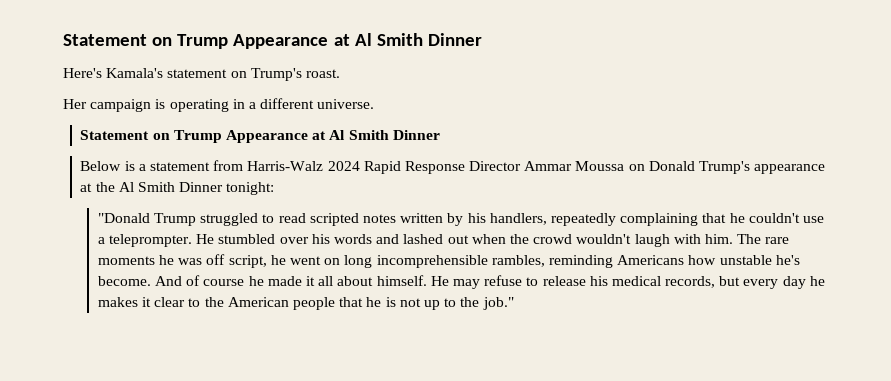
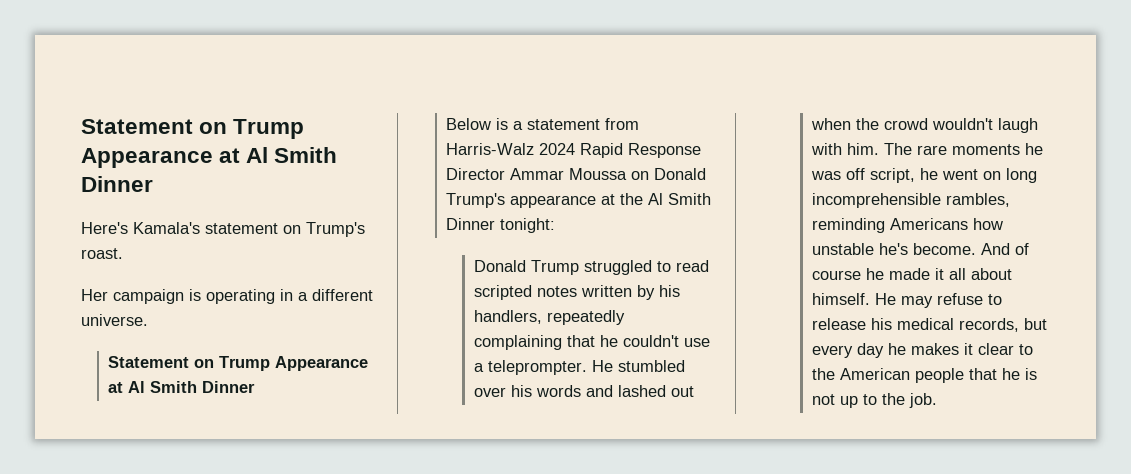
[97,213,150,223] "Donald -> [473,260,526,272] Donald
[482,297,514,310] job." -> [908,393,937,408] job.

